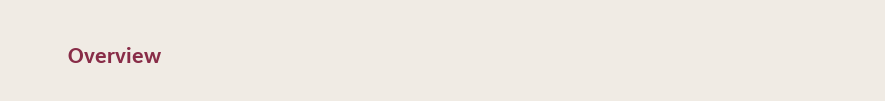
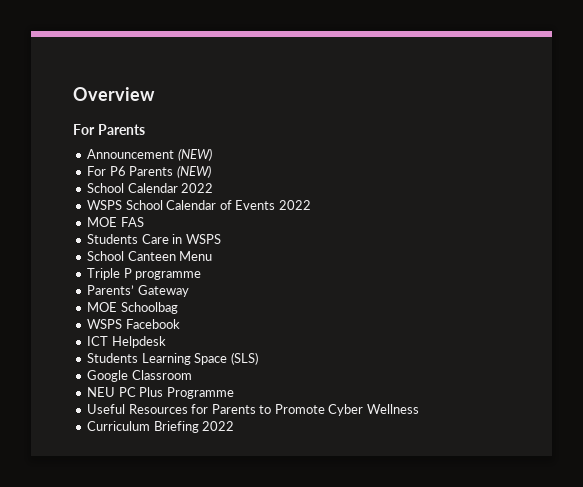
(162, 55) none -> [73,124,145,135] [87,148,212,161] [87,165,211,178] [87,183,214,193] [87,200,311,210] [87,217,144,227] [87,234,221,244] [87,251,213,261] [87,268,202,280] [87,285,189,297] [87,302,178,314] [87,319,180,329] [87,336,166,348] [87,352,258,365] [87,370,192,382] [87,387,234,399] [87,404,419,416] [87,421,235,433] // For Parents // Announcement (NEW) // For P6 Parents (NEW) // School Calendar 2022 // WSPS School Calendar of Events 2022 // MOE FAS // Students Care in WSPS // School Canteen Menu // Triple P programme // Parents’ Gateway // MOE Schoolbag // WSPS Facebook // ICT Helpdesk // Students Learning Space (SLS) // Google Classroom // NEU PC Plus Programme // Useful Resources for Parents to Promote Cyber Wellness // Curriculum Briefing 2022

